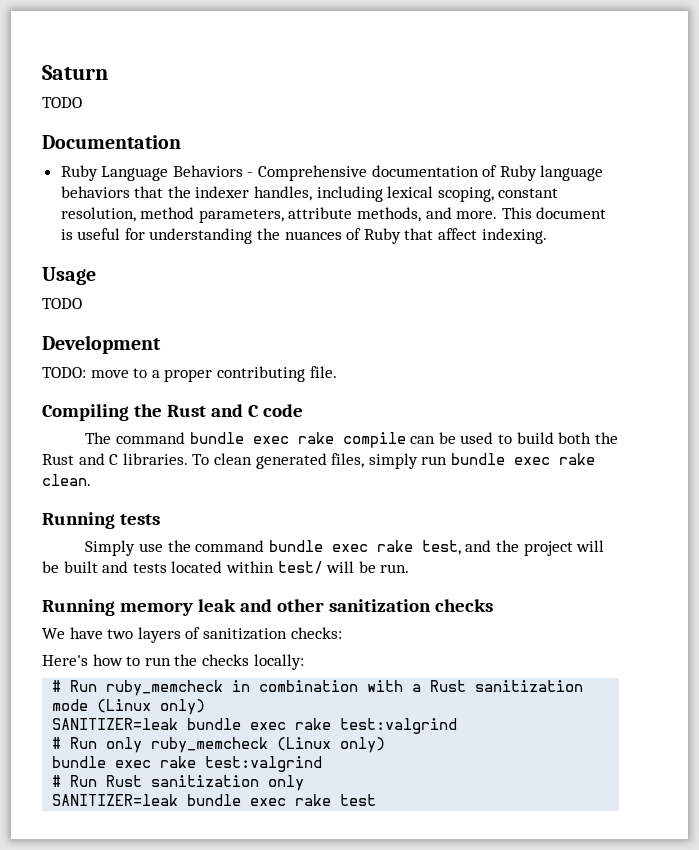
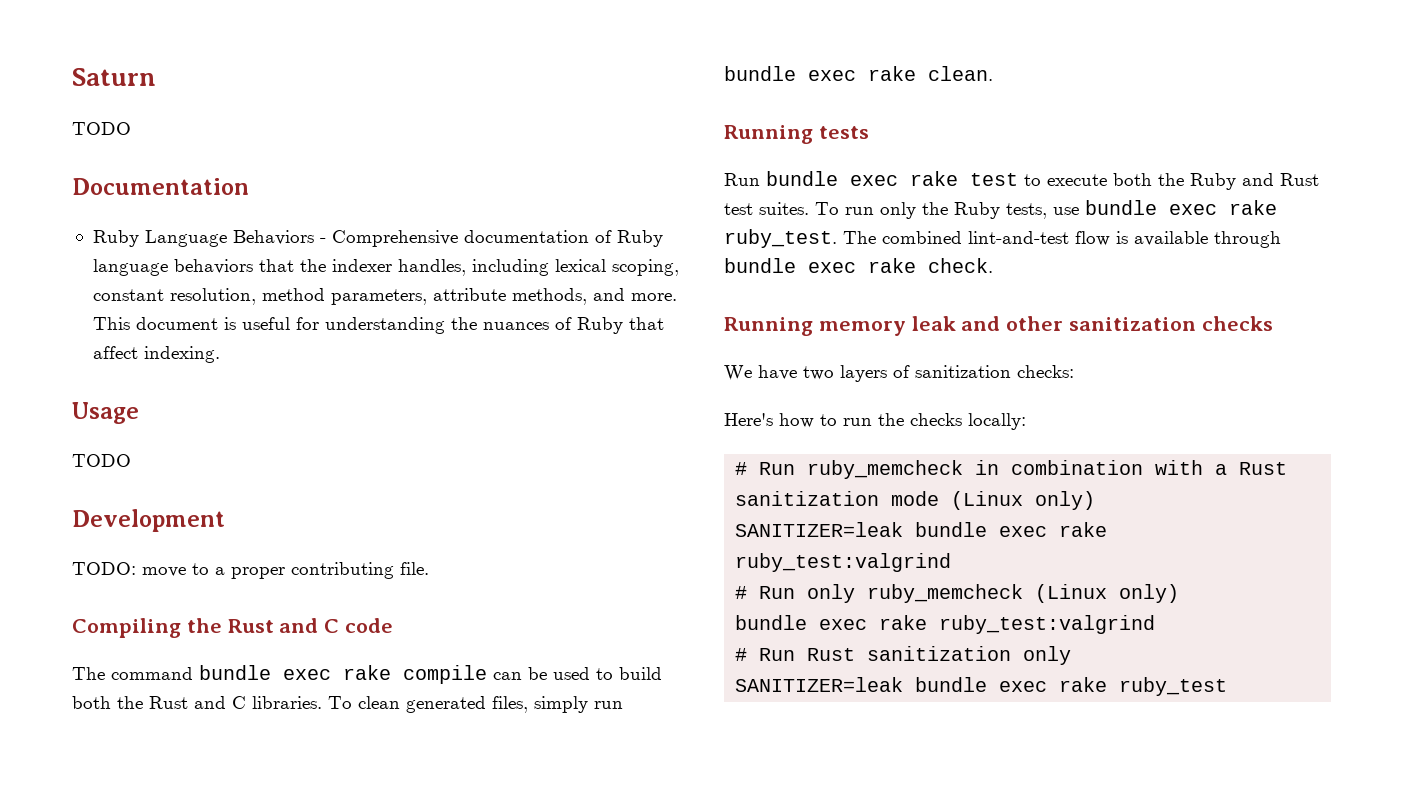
[85,540,605,556] [42,561,410,574] Simply use the command bundle exec rake test, and the project will be built and tests located within test/ will be run. -> [724,171,1319,190] [724,200,1277,219] [724,229,1281,248] [724,258,993,273] Run bundle exec rake test to execute both the Ruby and Rust test suites. To run only the Ruby tests, use bundle exec rake ruby_test. The combined lint-and-test flow is available through bundle exec rake check.
[340,718,458,734] test:valgrind -> [735,553,952,572] ruby_test:valgrind
[205,756,323,772] test:valgrind -> [939,615,1156,634] ruby_test:valgrind
[340,794,377,806] test -> [1119,677,1228,696] ruby_test

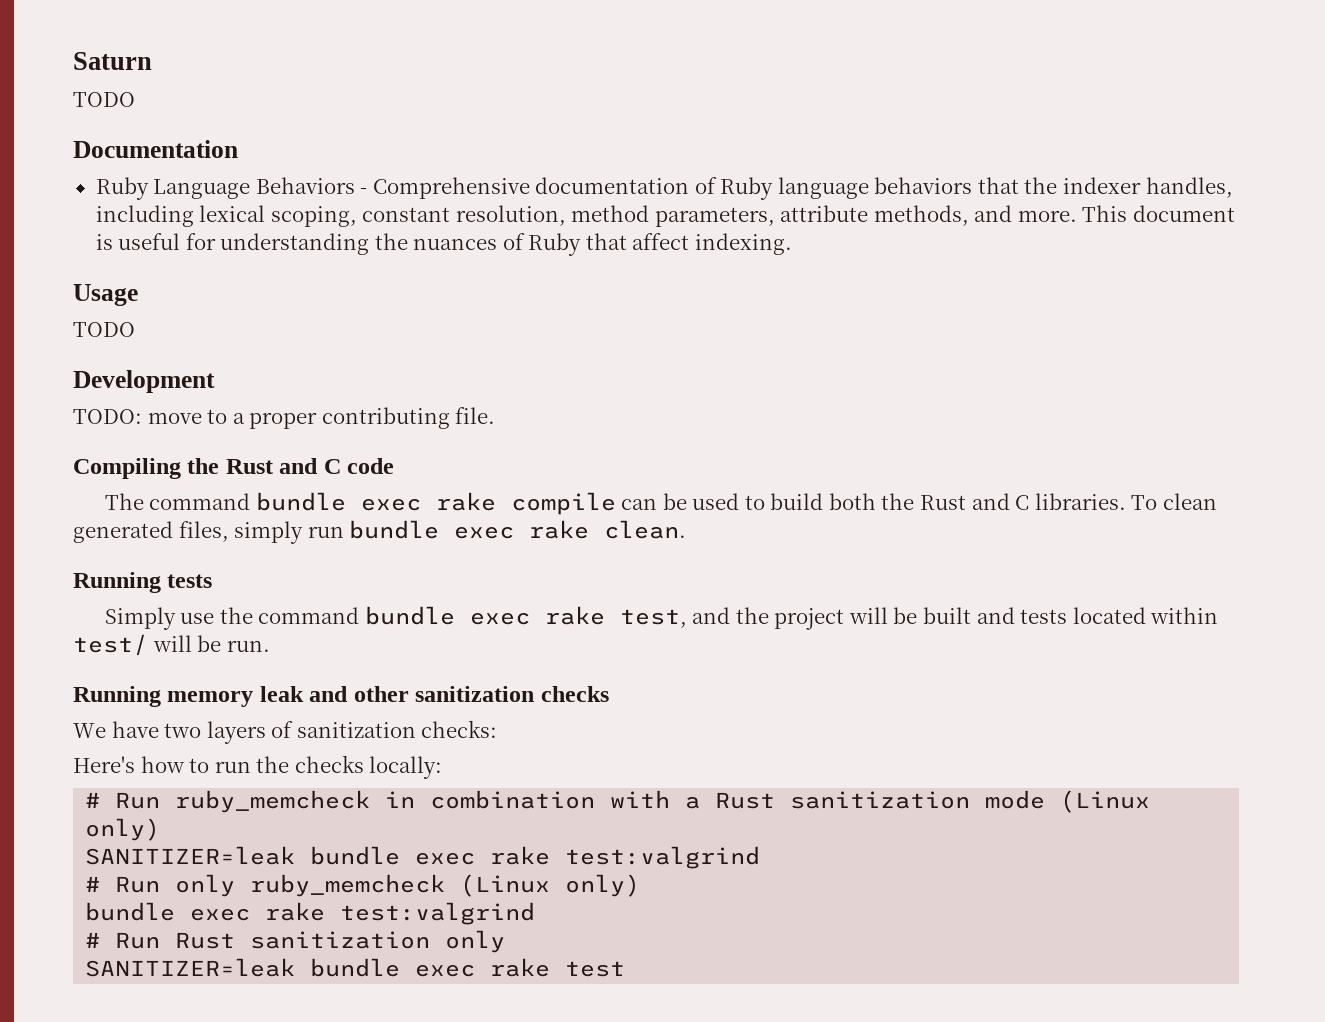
[724,171,1319,190] [724,200,1277,219] [724,229,1281,248] [724,258,993,273] Run bundle exec rake test to execute both the Ruby and Rust test suites. To run only the Ruby tests, use bundle exec rake ruby_test. The combined lint-and-test flow is available through bundle exec rake check. -> [104,606,1219,630] [73,634,270,656] Simply use the command bundle exec rake test, and the project will be built and tests located within test/ will be run.
[735,553,952,572] ruby_test:valgrind -> [565,846,761,869] test:valgrind
[939,615,1156,634] ruby_test:valgrind -> [340,902,536,925] test:valgrind
[1119,677,1228,696] ruby_test -> [565,961,626,977] test

